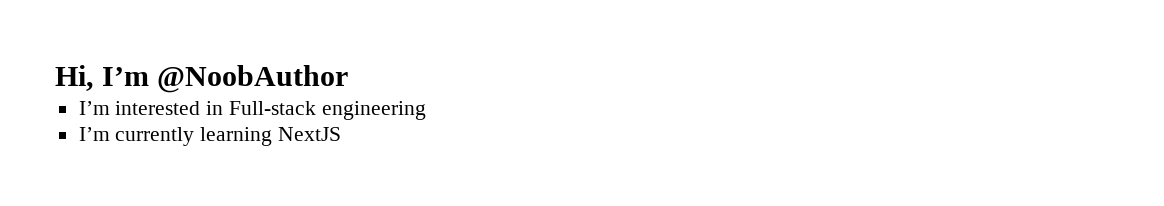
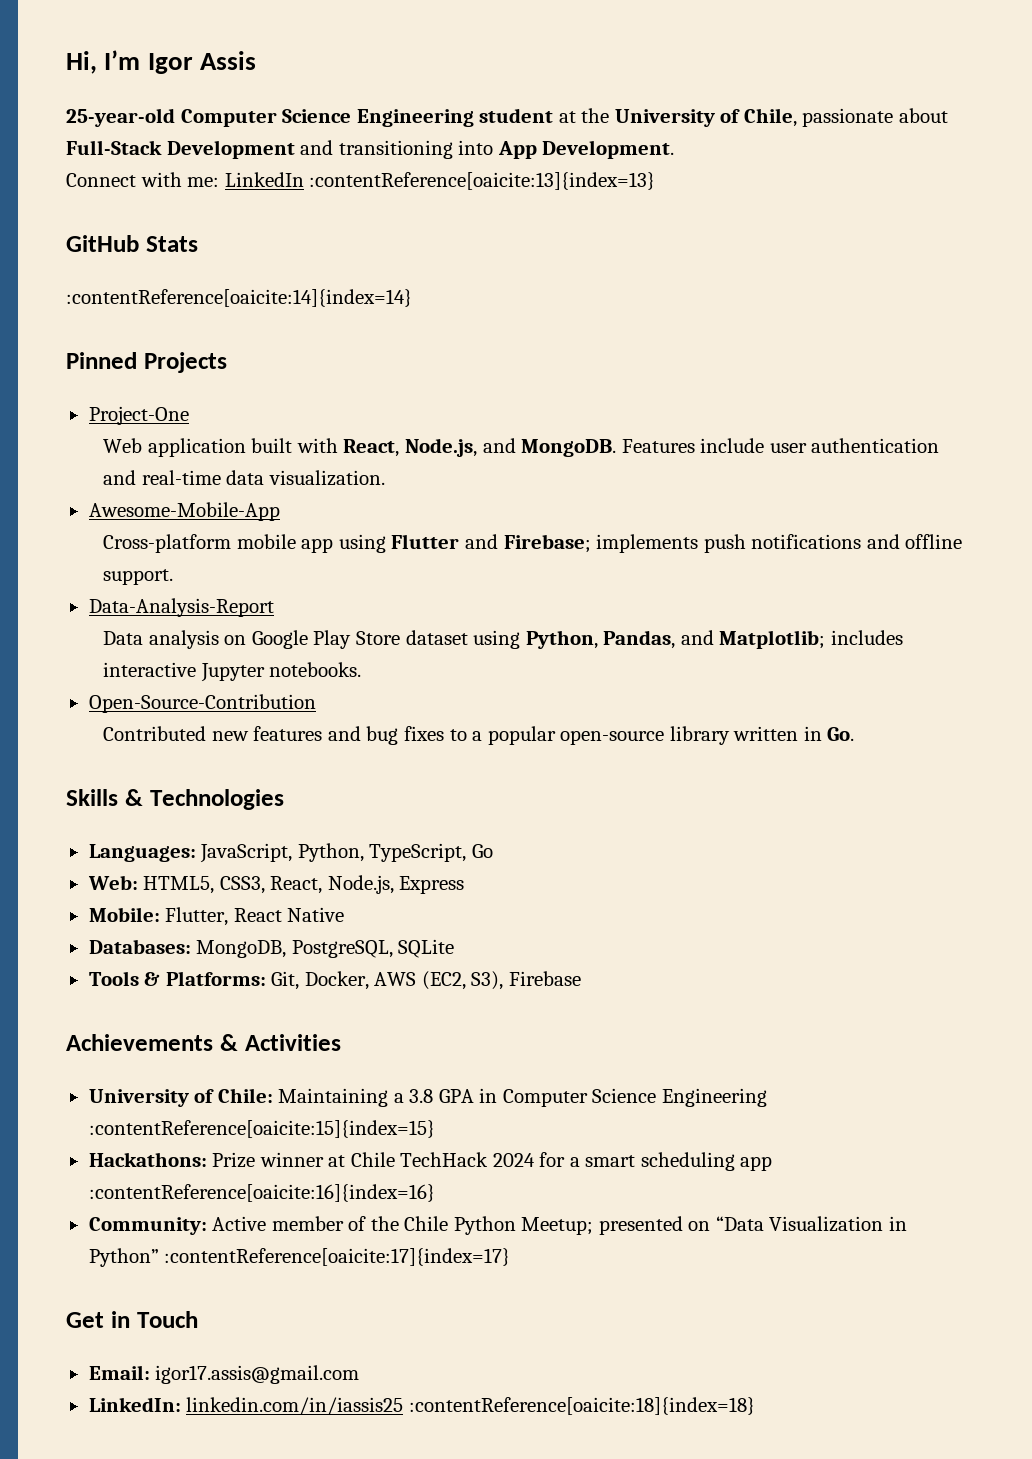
[157,65,349,93] [78,101,426,120] [78,127,342,146] @NoobAuthor // I’m interested in Full-stack engineering // I’m currently learning NextJS -> [147,51,256,74] [66,108,948,127] [66,140,675,159] [66,172,656,190] [66,235,198,252] [66,289,412,307] [66,352,227,373] [88,406,189,425] [103,438,940,457] [103,470,385,486] [88,502,280,521] [103,534,963,553] [103,569,174,585] [88,598,274,617] [103,630,903,649] [103,662,362,682] [88,694,316,713] [103,726,855,745] [66,789,284,810] [88,843,493,863] [87,875,465,894] [88,907,345,926] [88,939,455,958] [88,971,581,990] [66,1034,341,1051] [88,1088,767,1107] [88,1120,435,1138] [88,1152,773,1171] [88,1184,435,1202] [88,1216,907,1235] [88,1248,511,1267] [66,1311,198,1328] [88,1365,360,1384] [88,1397,755,1415] Igor Assis // 25-year-old Computer Science Engineering student at the University of Chile, passionate about Full-Stack Development and transitioning into App Development. // Connect with me: LinkedIn :contentReference[oaicite:13]{index=13} // GitHub Stats // :contentReference[oaicite:14]{index=14} // Pinned Projects // Project-One // Web application built with React, Node.js, and MongoDB. Features include user authentication and real-time data visualization. // Awesome-Mobile-App // Cross-platform mobile app using Flutter and Firebase; implements push notifications and offline support. // Data-Analysis-Report // Data analysis on Google Play Store dataset using Python, Pandas, and Matplotlib; includes interactive Jupyter notebooks. // Open-Source-Contribution // Contributed new features and bug fixes to a popular open-source library written in Go. // Skills & Technologies // Languages: JavaScript, Python, TypeScript, Go // Web: HTML5, CSS3, React, Node.js, Express // Mobile: Flutter, React Native // Databases: MongoDB, PostgreSQL, SQLite // Tools & Platforms: Git, Docker, AWS (EC2, S3), Firebase // Achievements & Activities // University of Chile: Maintaining a 3.8 GPA in Computer Science Engineering :contentReference[oaicite:15]{index=15} // Hackathons: Prize winner at Chile TechHack 2024 for a smart scheduling app :contentReference[oaicite:16]{index=16} // Community: Active member of the Chile Python Meetup; presented on “Data Visualization in Python” :contentReference[oaicite:17]{index=17} // Get in Touch // Email: igor17.assis@gmail.com // LinkedIn: linkedin.com/in/iassis25 :contentReference[oaicite:18]{index=18}

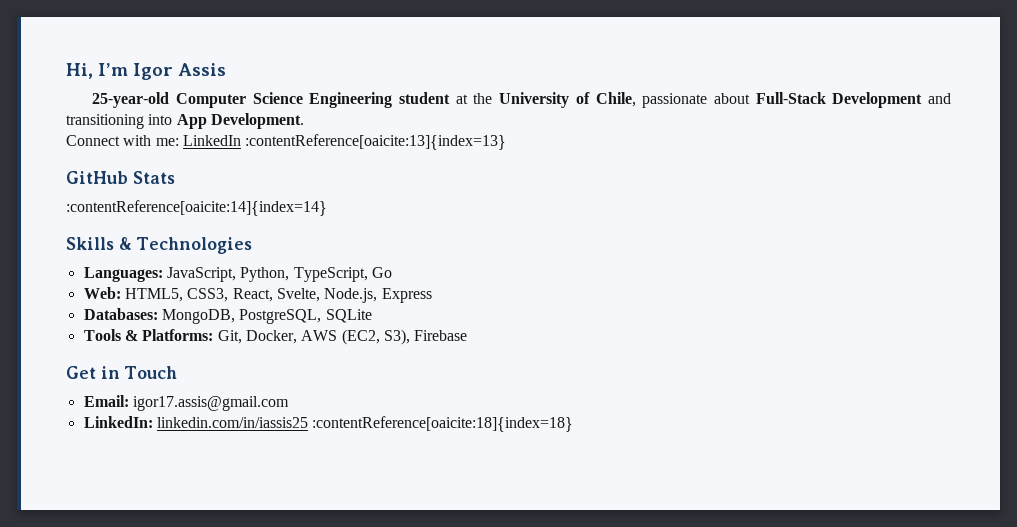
[66,352,227,373] [88,406,189,425] [103,438,940,457] [103,470,385,486] [88,502,280,521] [103,534,963,553] [103,569,174,585] [88,598,274,617] [103,630,903,649] [103,662,362,682] [88,694,316,713] [103,726,855,745] // Pinned Projects // Project-One // Web application built with React, Node.js, and MongoDB. Features include user authentication and real-time data visualization. // Awesome-Mobile-App // Cross-platform mobile app using Flutter and Firebase; implements push notifications and offline support. // Data-Analysis-Report // Data analysis on Google Play Store dataset using Python, Pandas, and Matplotlib; includes interactive Jupyter notebooks. // Open-Source-Contribution // Contributed new features and bug fixes to a popular open-source library written in Go. -> (327, 208) none
(323, 885) none -> [276,288,320,302] Svelte,
[88,907,345,926] // Mobile: Flutter, React Native -> (432, 295) none
[66,1034,341,1051] [88,1088,767,1107] [88,1120,435,1138] [88,1152,773,1171] [88,1184,435,1202] [88,1216,907,1235] [88,1248,511,1267] // Achievements & Activities // University of Chile: Maintaining a 3.8 GPA in Computer Science Engineering :contentReference[oaicite:15]{index=15} // Hackathons: Prize winner at Chile TechHack 2024 for a smart scheduling app :contentReference[oaicite:16]{index=16} // Community: Active member of the Chile Python Meetup; presented on “Data Visualization in Python” :contentReference[oaicite:17]{index=17} -> (468, 335) none

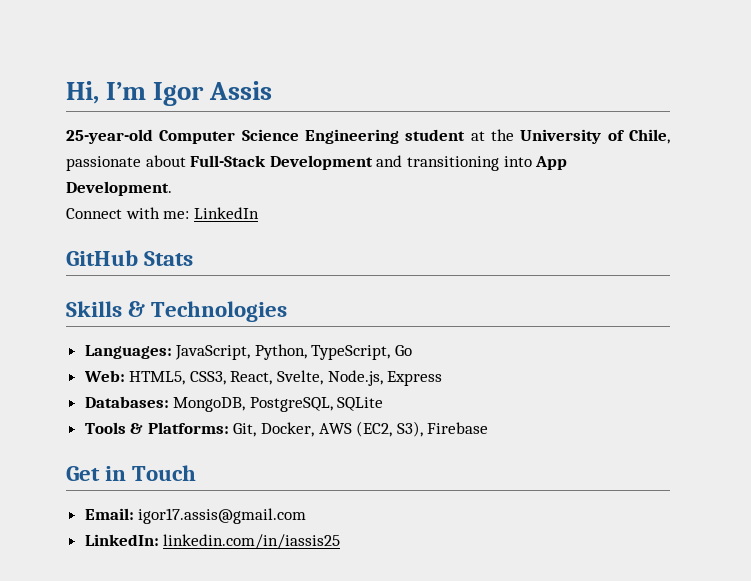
[245,134,507,150] :contentReference[oaicite:13]{index=13} -> (259, 213) none
[66,200,327,216] // :contentReference[oaicite:14]{index=14} -> (194, 258) none
[312,416,574,432] :contentReference[oaicite:18]{index=18} -> (341, 541) none

